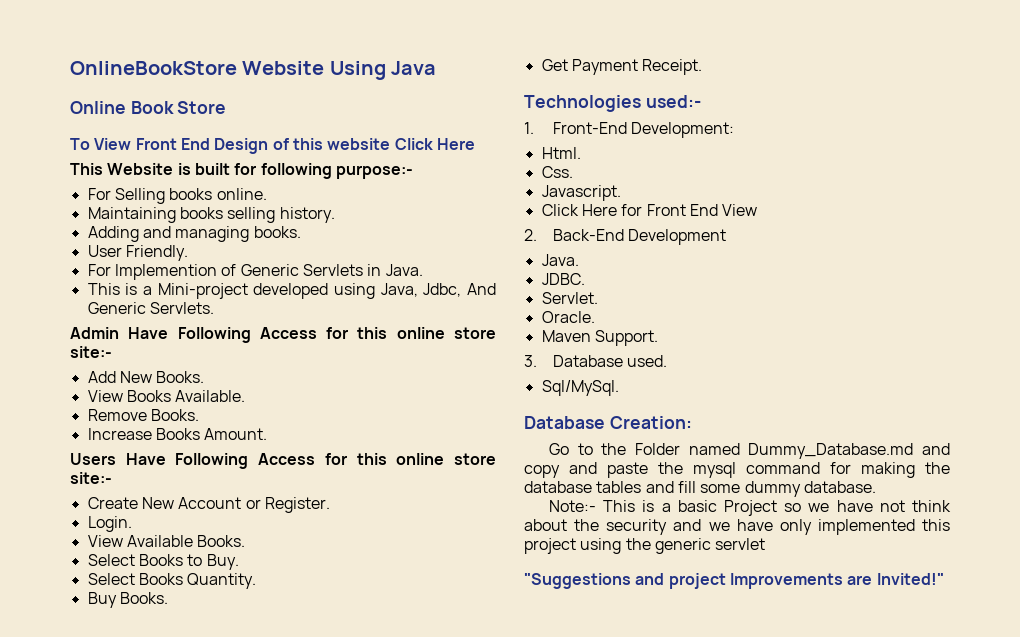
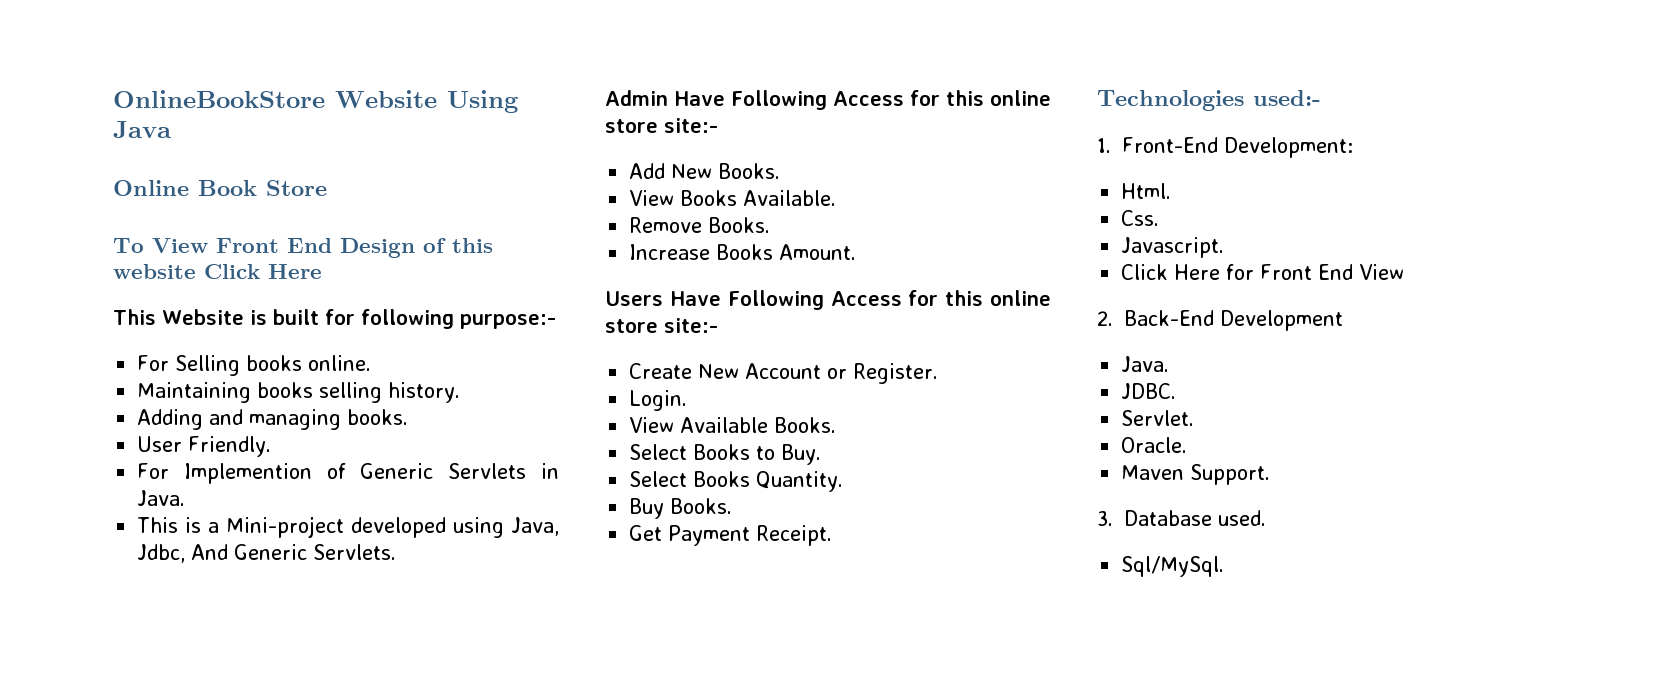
[524,416,692,429] [549,443,950,459] [524,462,950,478] [524,481,876,497] [549,500,951,516] [524,519,950,535] [524,538,766,554] [524,573,944,589] // Database Creation: // Go to the Folder named Dummy_Database.md and copy and paste the mysql command for making the database tables and fill some dummy database. // Note:- This is a basic Project so we have not think about the security and we have only implemented this project using the generic servlet // "Suggestions and project Improvements are Invited!" -> (1225, 566) none

